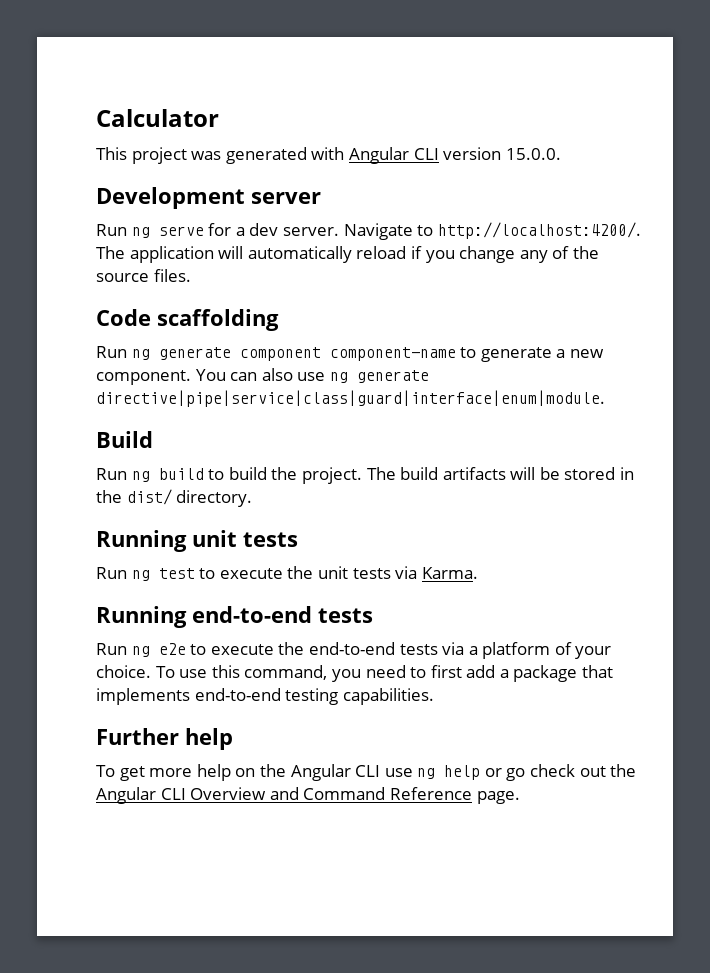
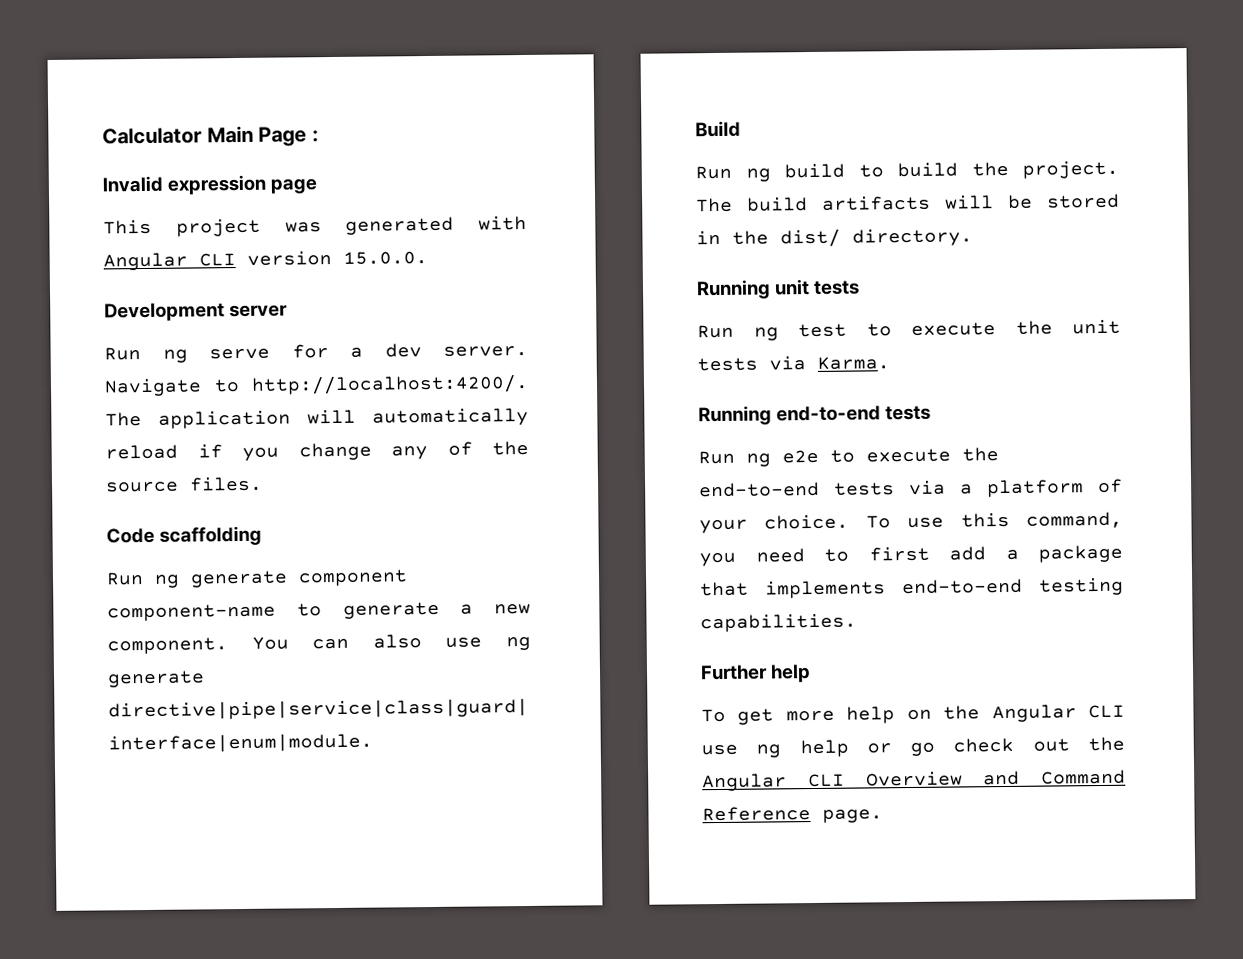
(219, 118) none -> [206,125,319,147] [102,174,318,195] Main Page : // Invalid expression page

